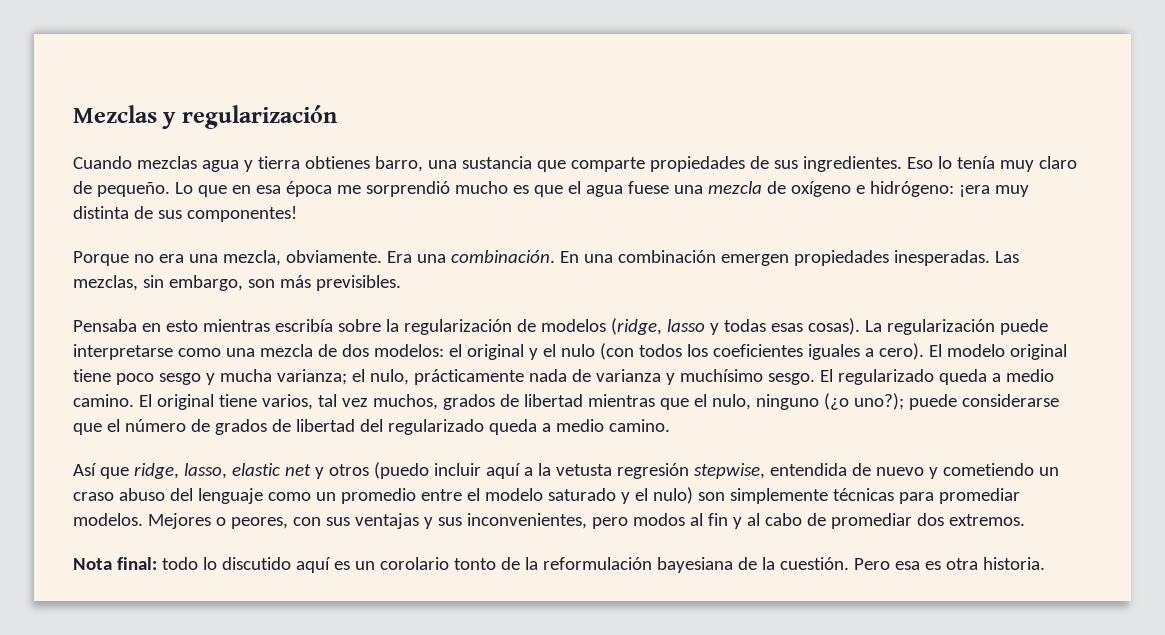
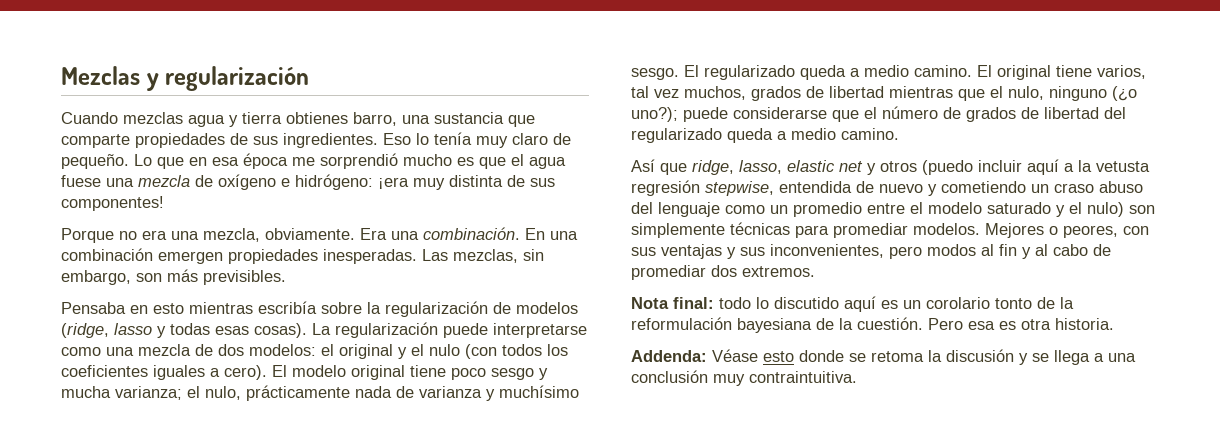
(1045, 563) none -> [631,349,1136,365] [631,370,857,386] // Addenda: Véase esto donde se retoma la discusión y se llega a una conclusión muy contraintuitiva.

